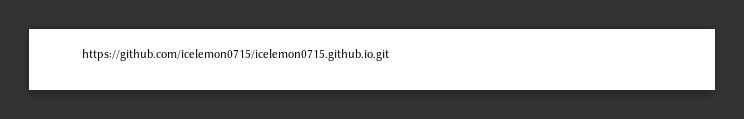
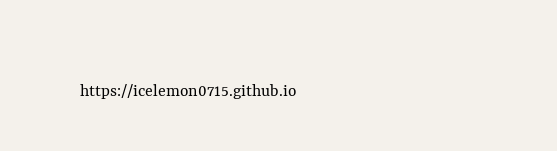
[82,49,389,61] https://github.com/icelemon0715/icelemon0715.github.io.git -> [80,84,296,99] https://icelemon0715.github.io

